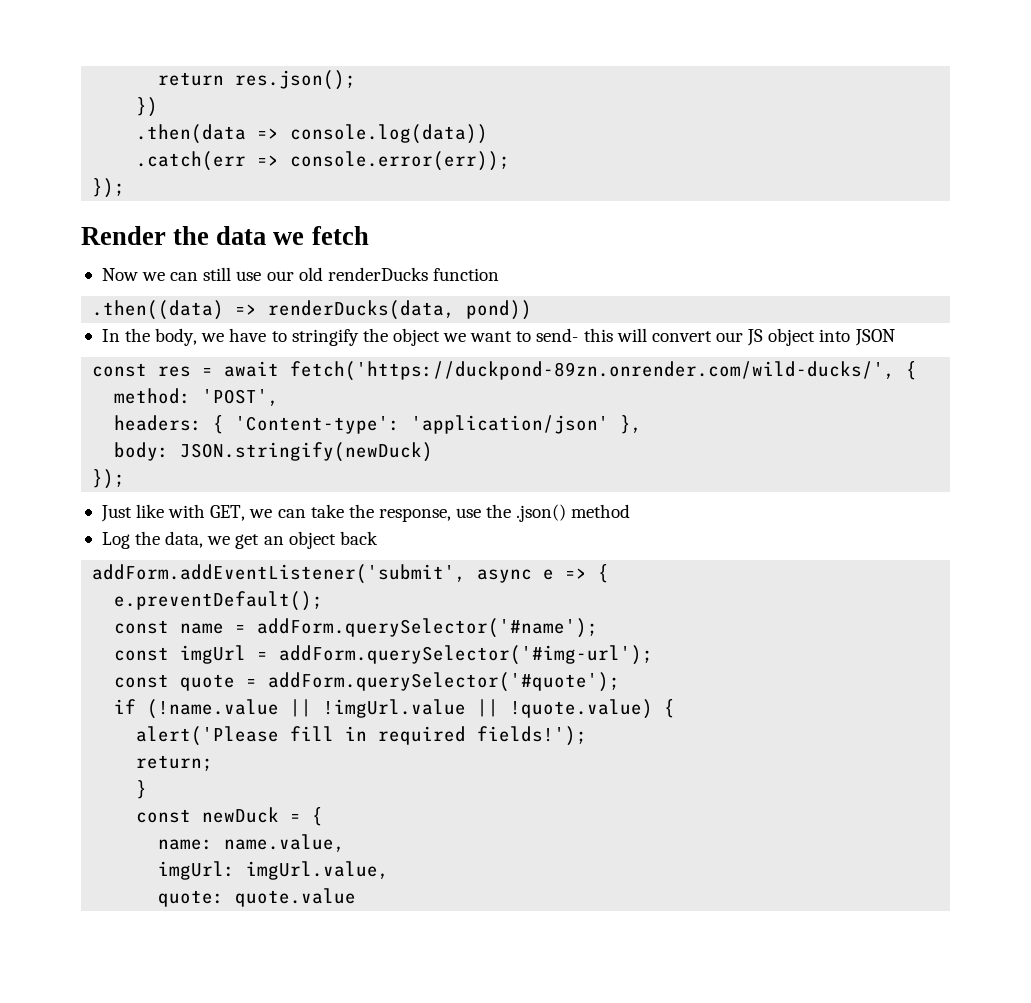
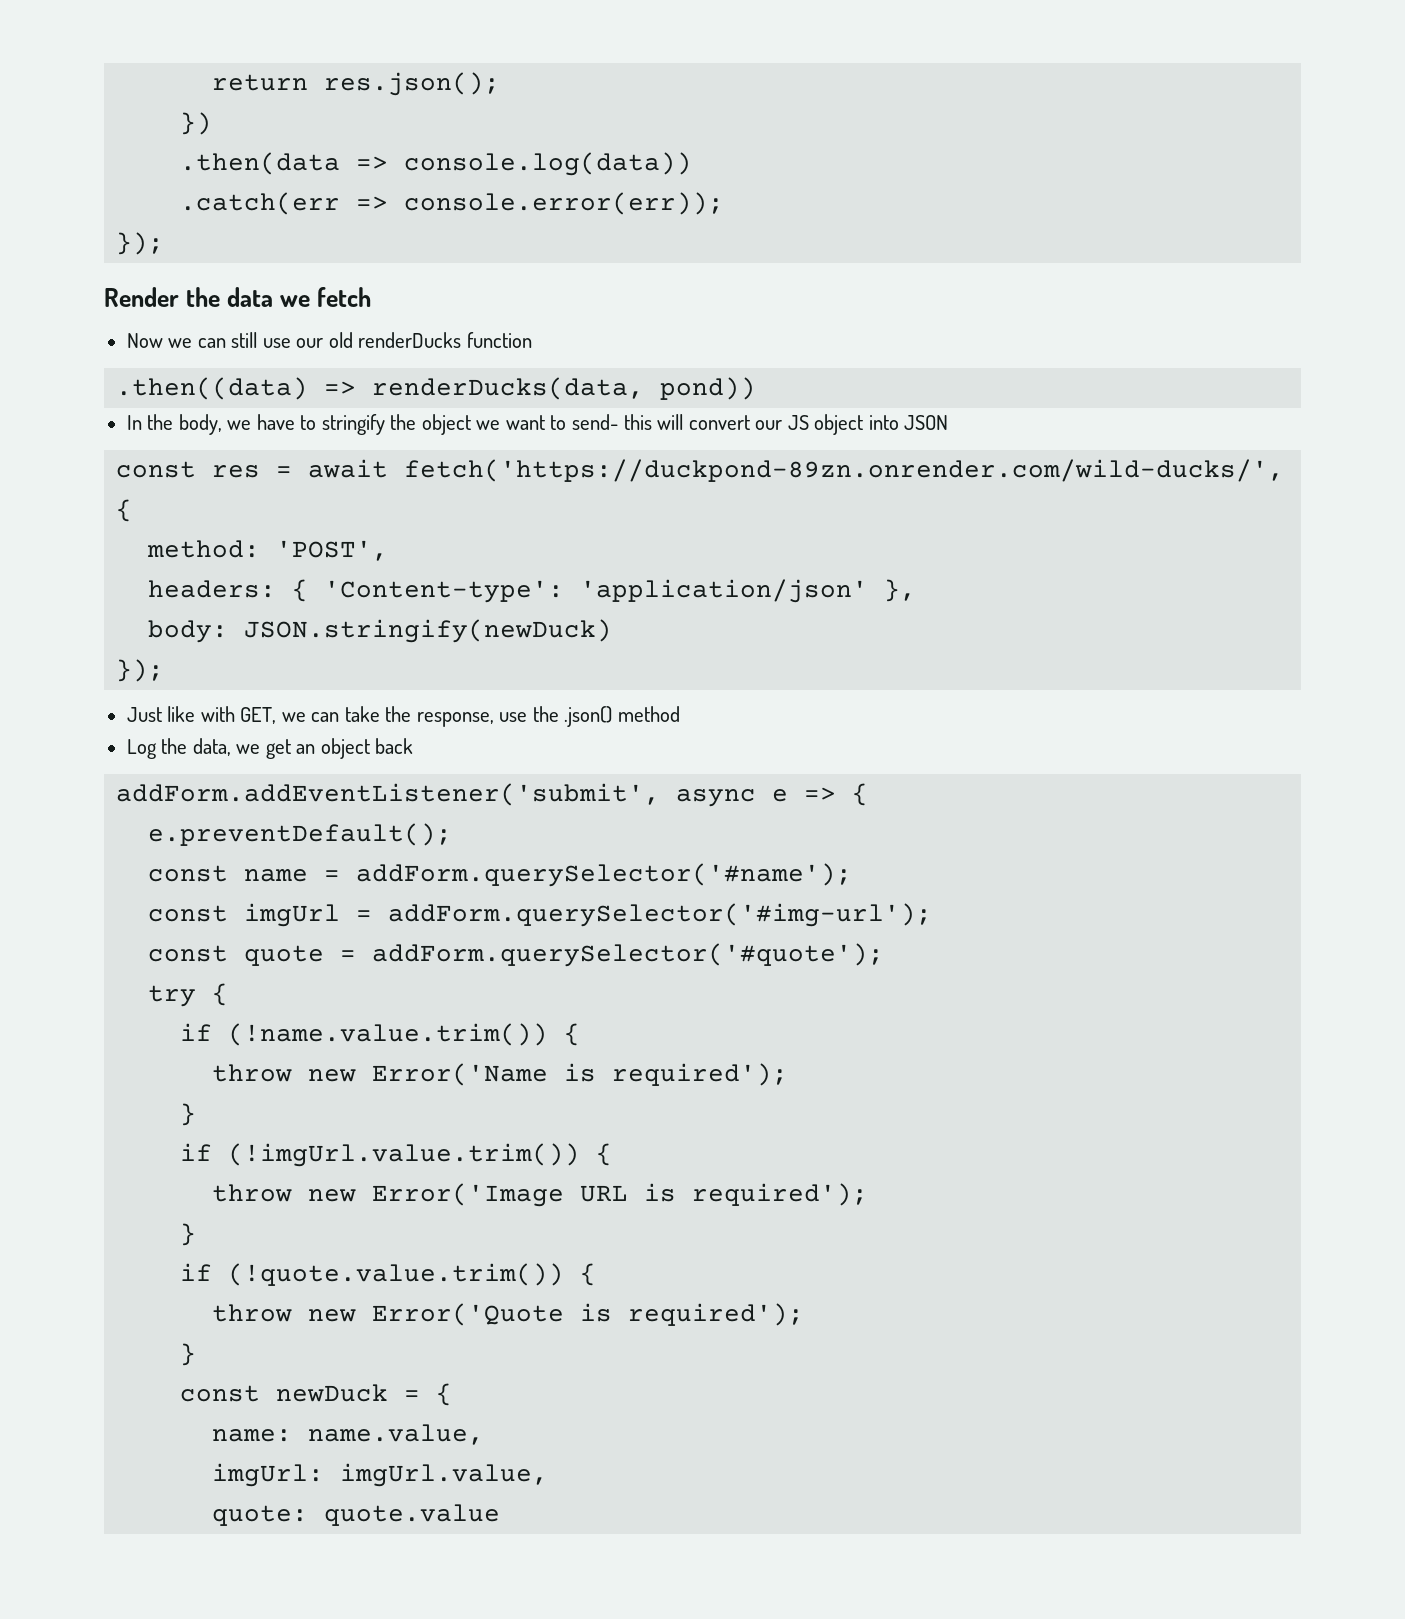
[114,699,676,719] [136,726,588,746] [136,755,214,771] if (!name.value || !imgUrl.value || !quote.value) { // alert('Please fill in required fields!'); // return; -> [148,983,229,1007] [180,1023,581,1046] [212,1063,789,1086] [180,1103,197,1126] [180,1143,613,1167] [212,1183,869,1207] [180,1223,197,1246] [180,1263,597,1286] [212,1303,805,1326] try { // if (!name.value.trim()) { // throw new Error('Name is required'); // } // if (!imgUrl.value.trim()) { // throw new Error('Image URL is required'); // } // if (!quote.value.trim()) { // throw new Error('Quote is required');

